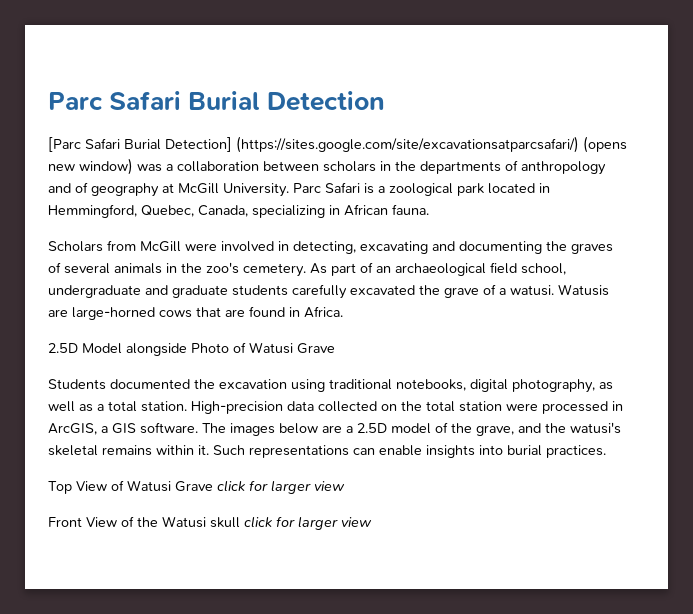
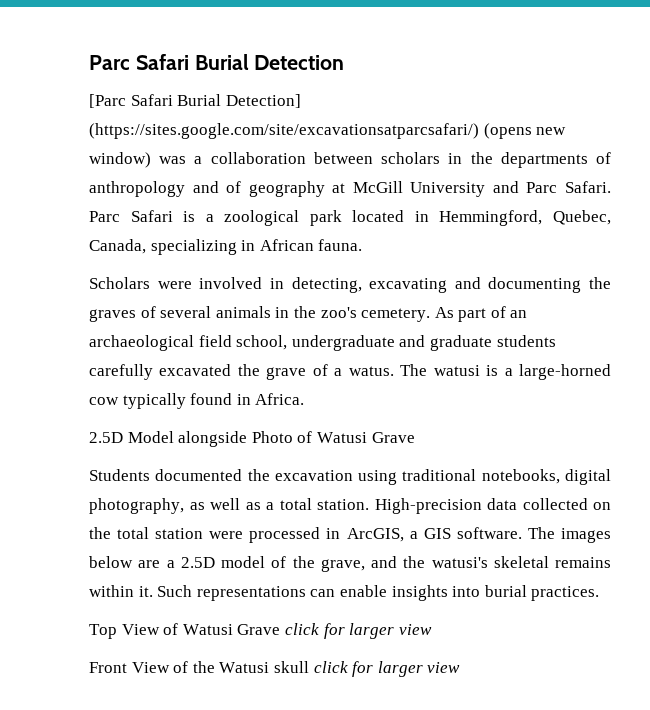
[223,183,289,197] University. -> [410,181,611,197] University and Parc Safari.
[107,240,181,252] from McGill -> (150, 283) none
[510,284,609,296] [48,307,245,320] watusi. Watusis are large-horned cows that are -> [348,364,611,380] [89,393,186,409] watus. The watusi is a large-horned cow typically

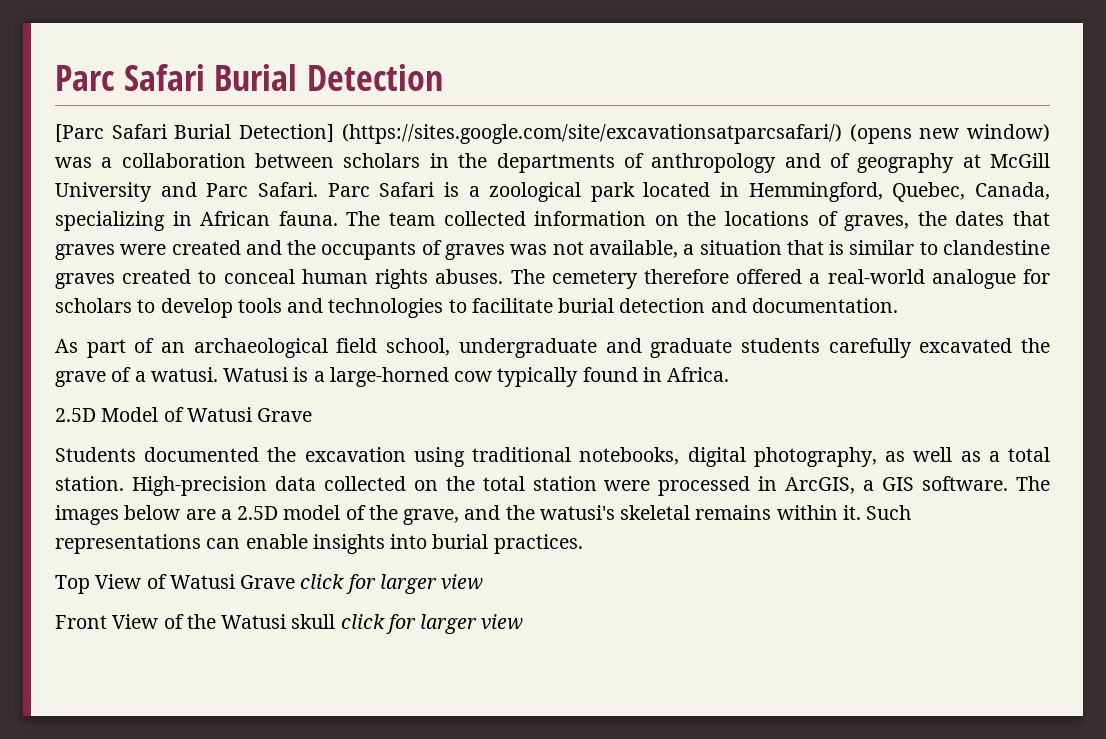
[89,277,611,293] [89,306,431,322] // Scholars were involved in detecting, excavating and documenting the graves of several animals in the zoo's cemetery. -> [346,211,1051,231] [55,240,1050,260] [55,269,1050,289] [55,298,898,318] The team collected information on the locations of graves, the dates that graves were created and the occupants of graves was not available, a situation that is similar to clandestine graves created to conceal human rights abuses. The cemetery therefore offered a real-world analogue for scholars to develop tools and technologies to facilitate burial detection and documentation. //
[348,364,480,376] watus. The watusi -> [150,367,289,382] watusi. Watusi
[178,431,293,447] alongside Photo -> (159, 414) none

